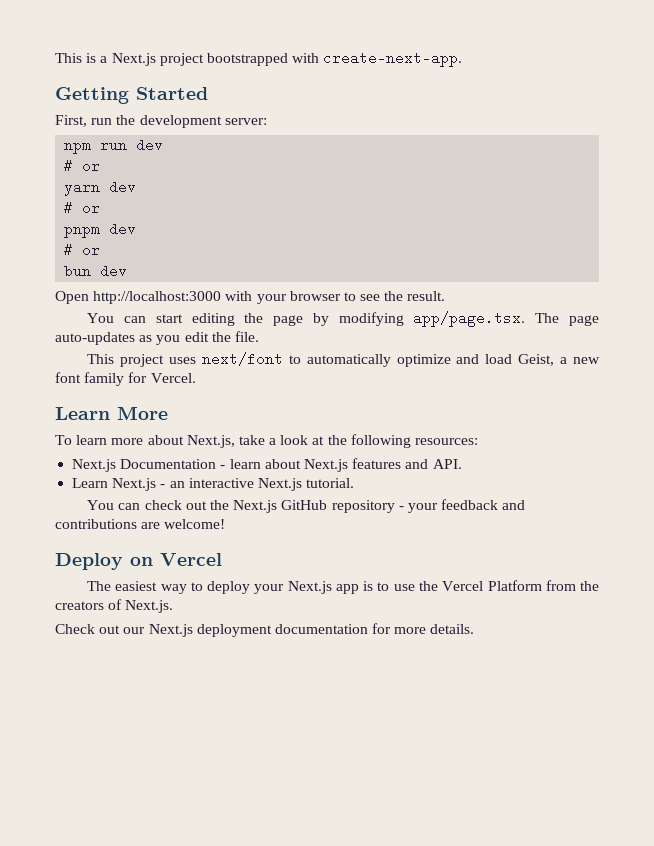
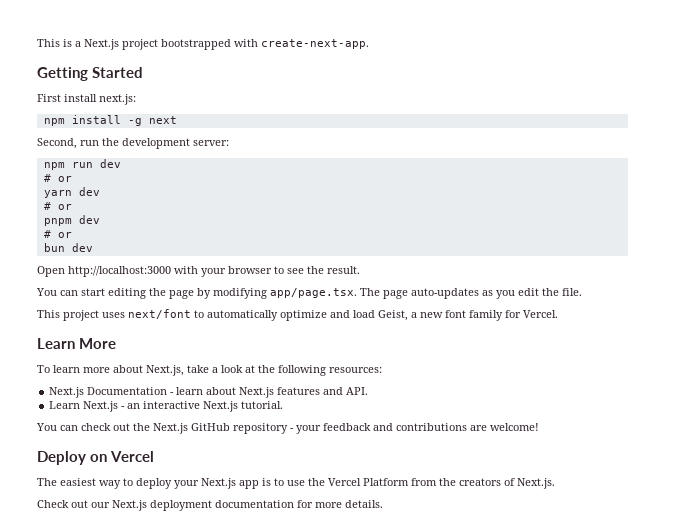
[55,115,87,127] First, -> [37,94,136,105] [43,115,177,126] [37,138,77,149] First install next.js: // npm install -g next // Second,

